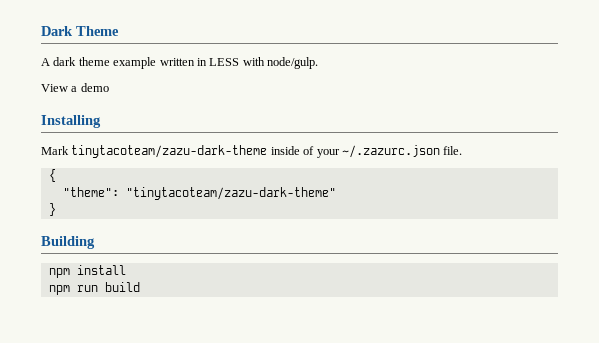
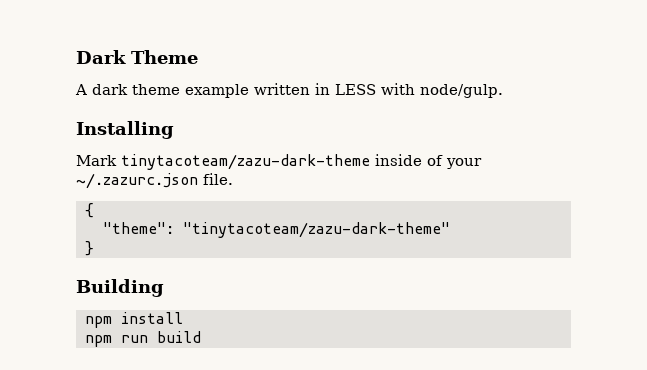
[41,83,109,92] // View a demo -> (503, 91) none

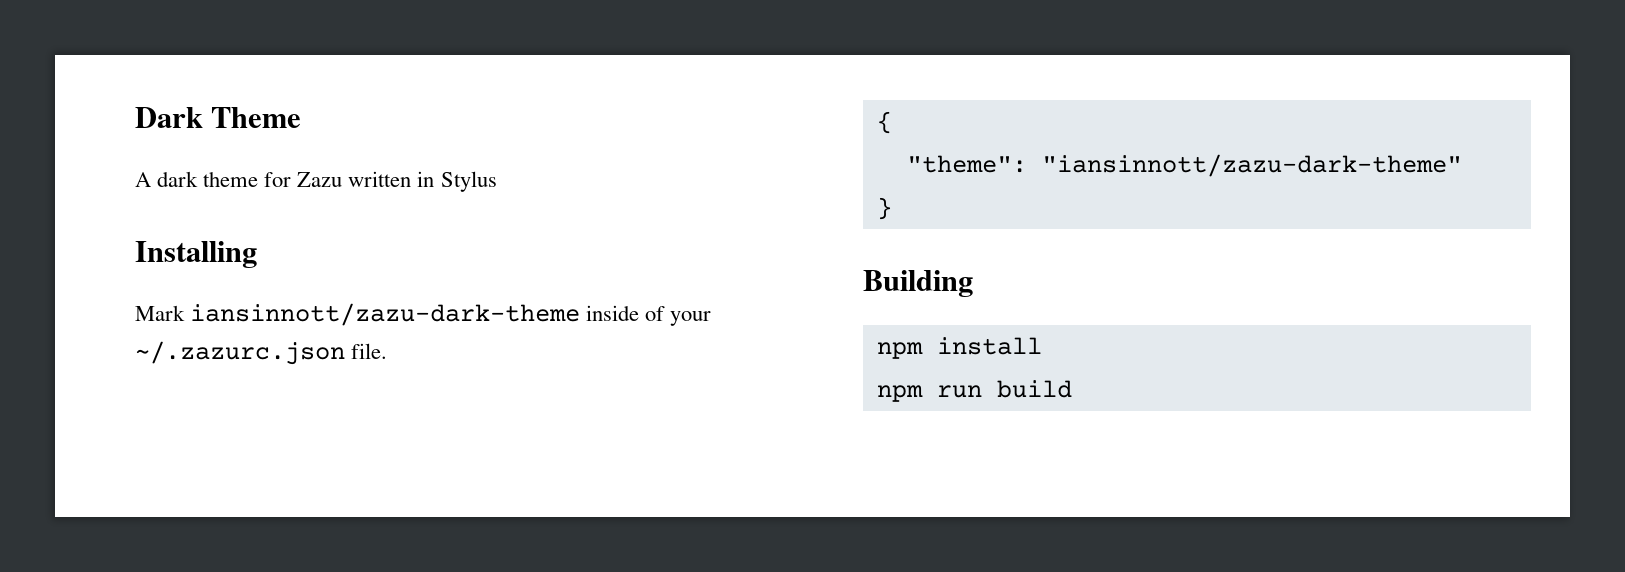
[185,83,503,98] example written in LESS with node/gulp. -> [264,171,497,192] for Zazu written in Stylus
[121,154,370,170] tinytacoteam/zazu-dark-theme -> [190,303,581,326] iansinnott/zazu-dark-theme
[183,222,450,238] "tinytacoteam/zazu-dark-theme" -> [1041,154,1462,177] "iansinnott/zazu-dark-theme"

